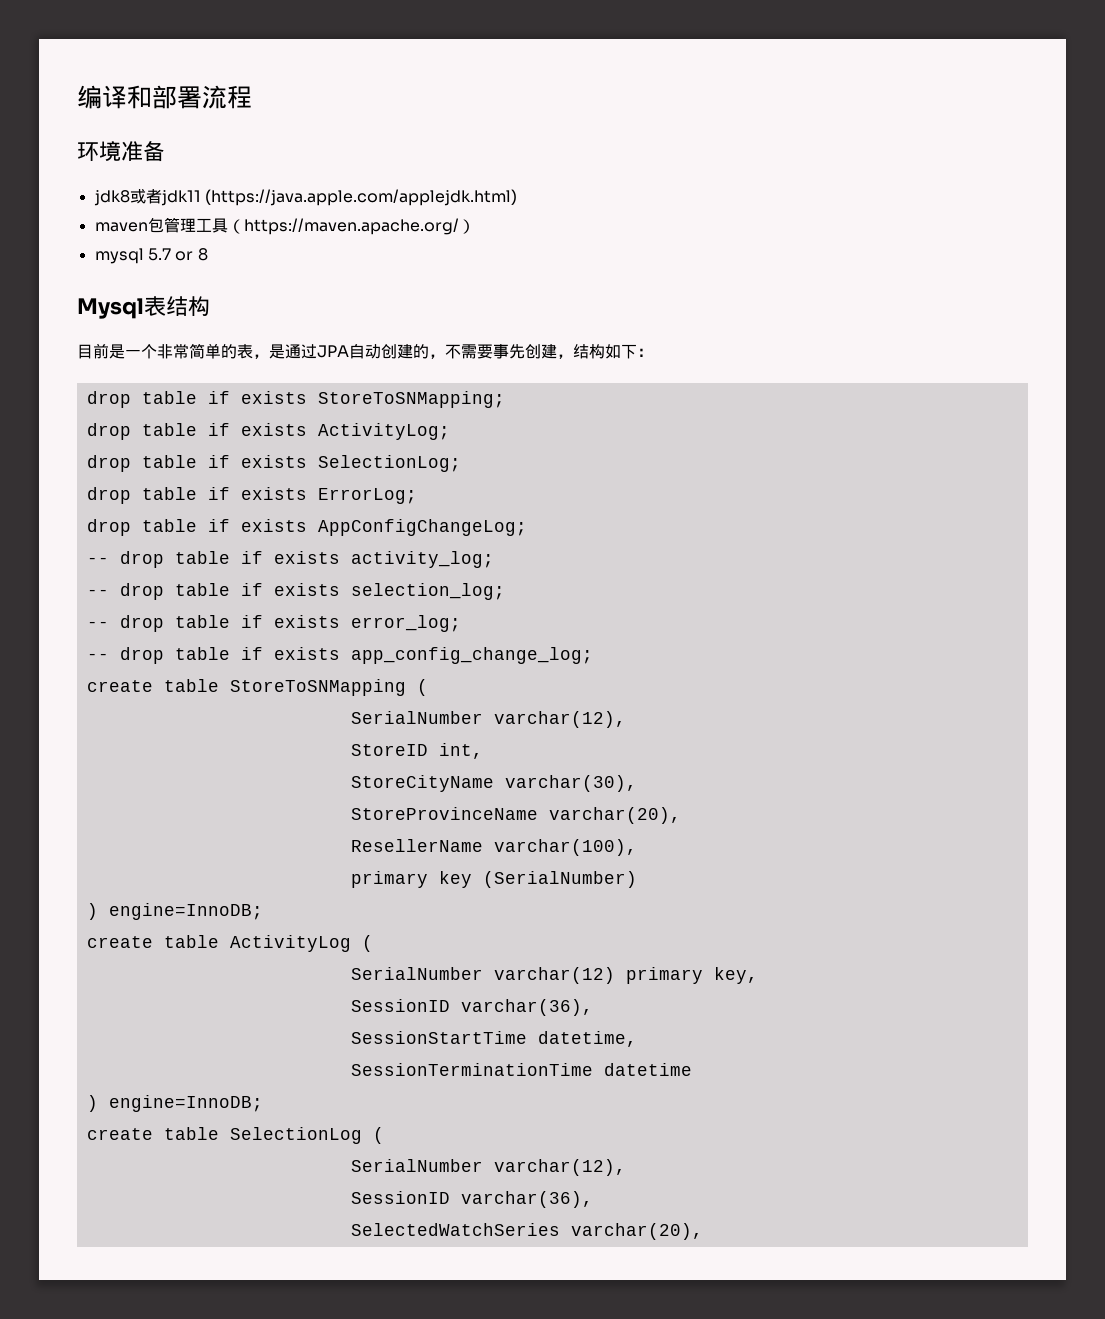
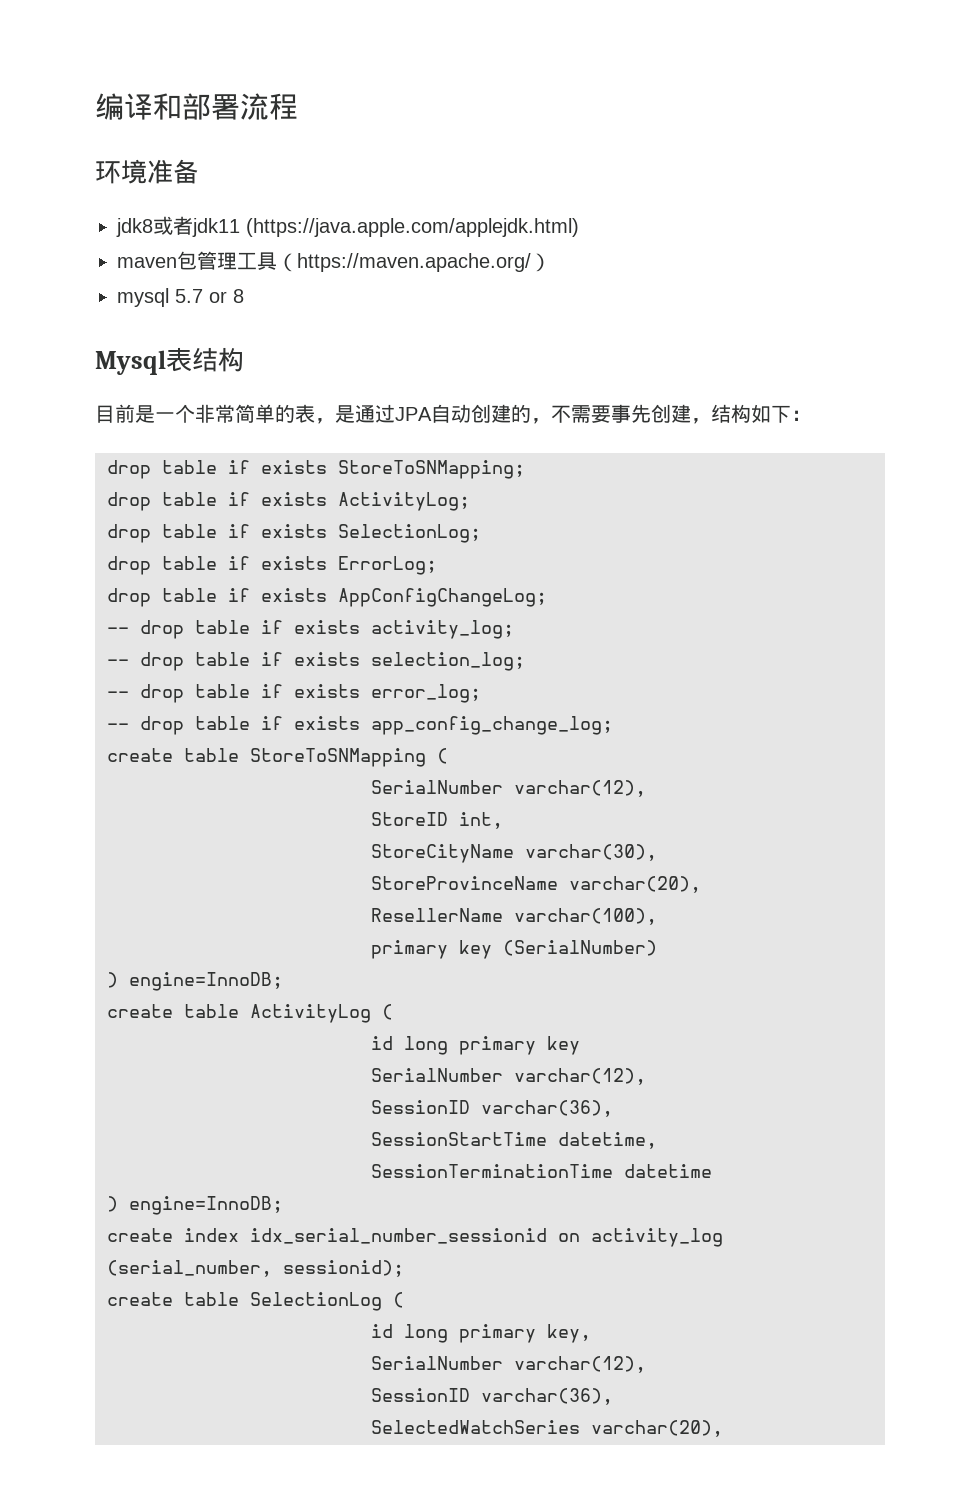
[350,967,758,984] SerialNumber varchar(12) primary key, -> [371,1036,580,1055] [371,1068,646,1085] id long primary key // SerialNumber varchar(12),
(263, 1103) none -> [107,1228,723,1247] [107,1260,404,1277] // create index idx_serial_number_sessionid on activity_log (serial_number, sessionid);
(384, 1135) none -> [371,1324,591,1343] // id long primary key,

